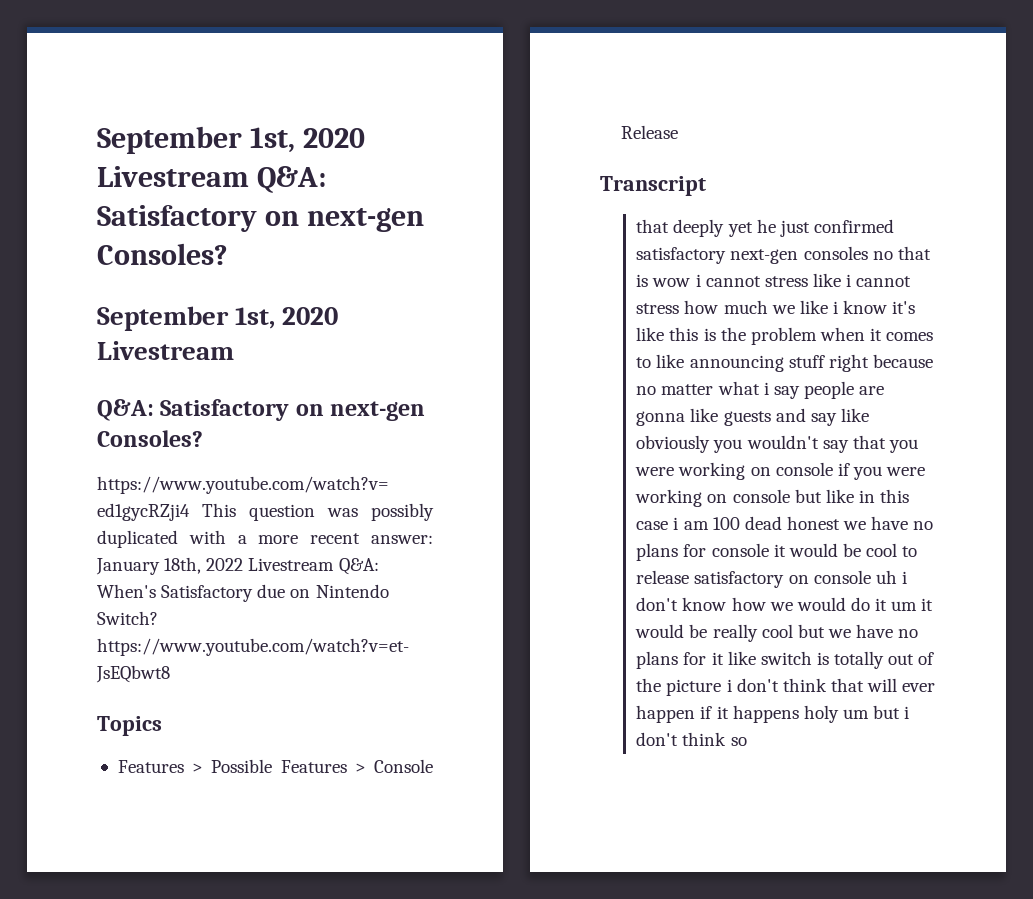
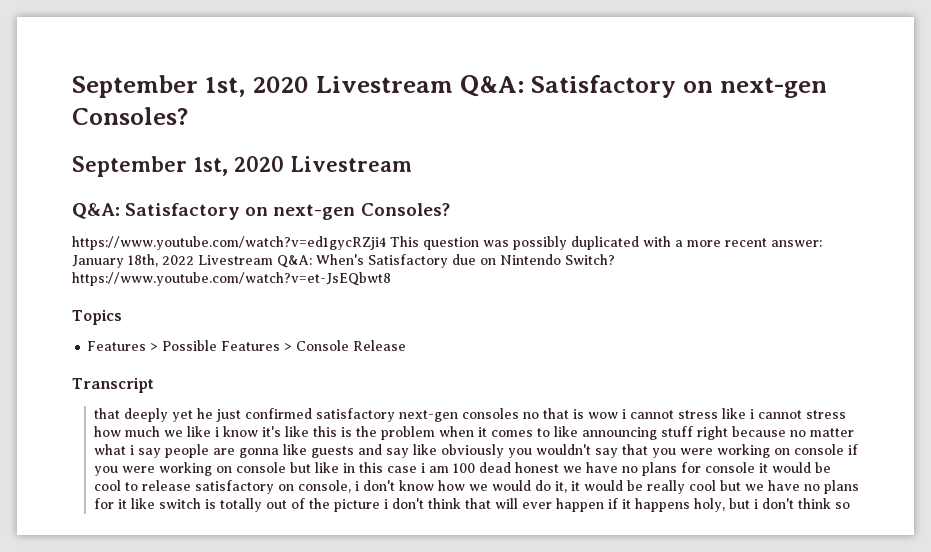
[813,570,897,584] console uh -> [297,480,351,493] console,
[875,598,918,611] it um -> [554,481,567,493] it,
[803,705,869,723] holy um -> [693,498,725,512] holy,

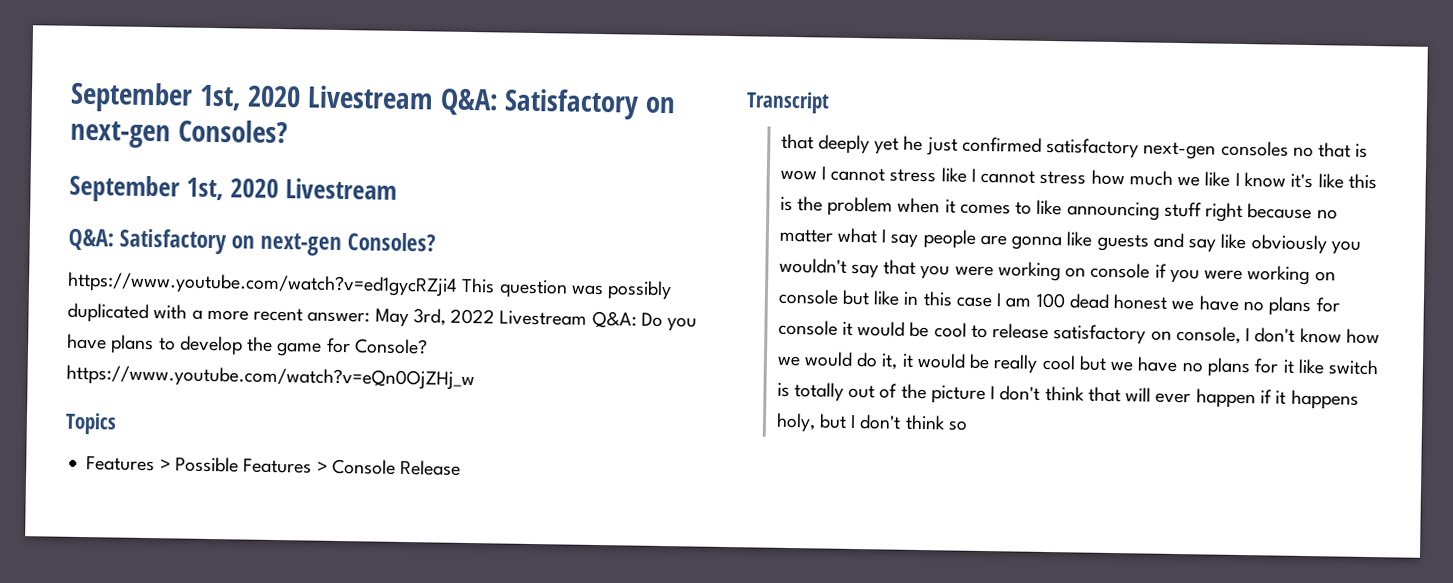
[72,254,158,268] January 18th, -> [374,308,446,328] May 3rd,
[316,254,615,268] [72,272,391,286] When's Satisfactory due on Nintendo Switch? https://www.youtube.com/watch?v=et-JsEQbwt8 -> [640,312,698,332] [67,333,428,357] [66,364,475,391] Do you have plans to develop the game for Console? https://www.youtube.com/watch?v=eQn0OjZHj_w
[621,409,626,419] i -> [820,166,826,180] I
[749,409,754,419] i -> [970,168,976,182] I
[214,427,219,437] i -> [1234,172,1240,186] I
[129,445,134,455] i -> [881,229,887,243] I
[420,463,425,473] i -> [996,293,1003,307] I
[354,481,359,491] i -> [1245,328,1251,342] I
[383,499,388,509] i -> [990,386,996,400] I
[753,499,758,509] i -> [850,414,857,429] I

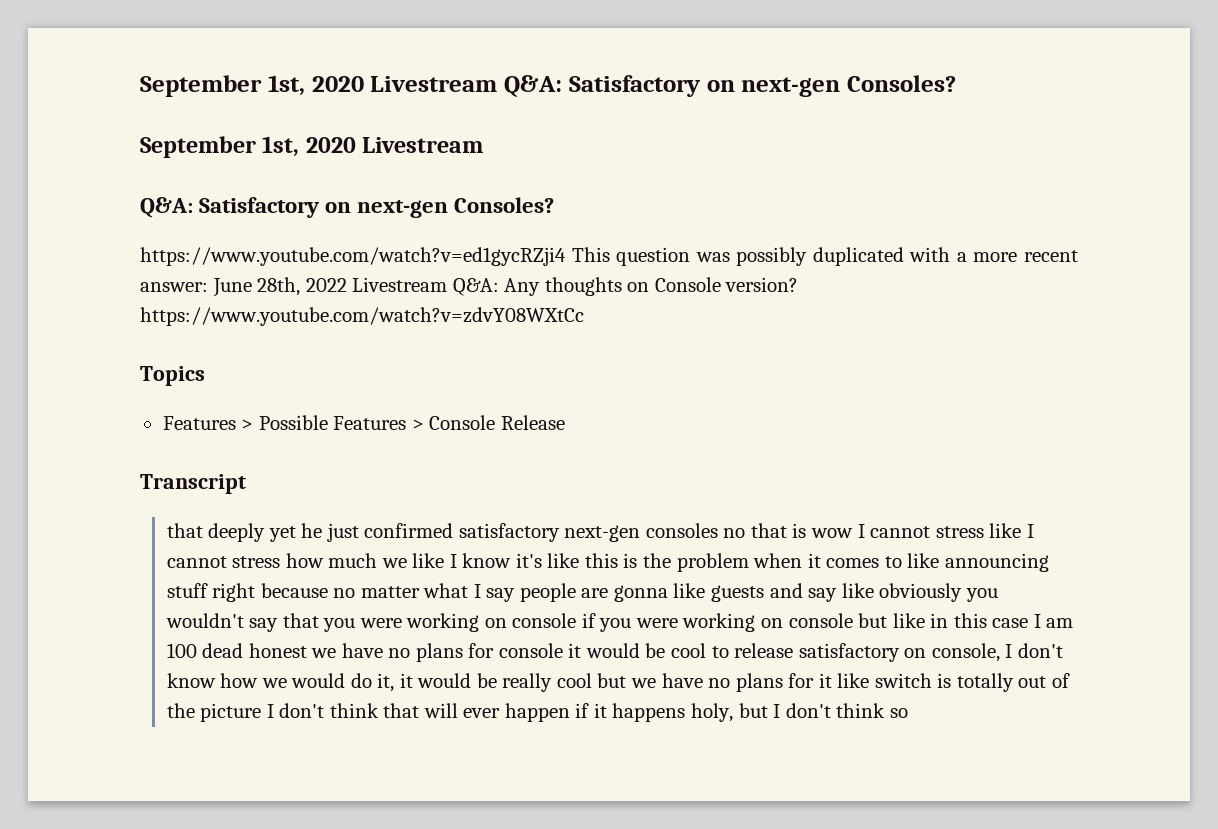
[374,308,446,328] May 3rd, -> [212,277,301,297] June 28th,
[640,312,698,332] [67,333,428,357] [66,364,475,391] Do you have plans to develop the game for Console? https://www.youtube.com/watch?v=eQn0OjZHj_w -> [504,277,799,296] [140,307,584,326] Any thoughts on Console version? https://www.youtube.com/watch?v=zdvY08WXtCc

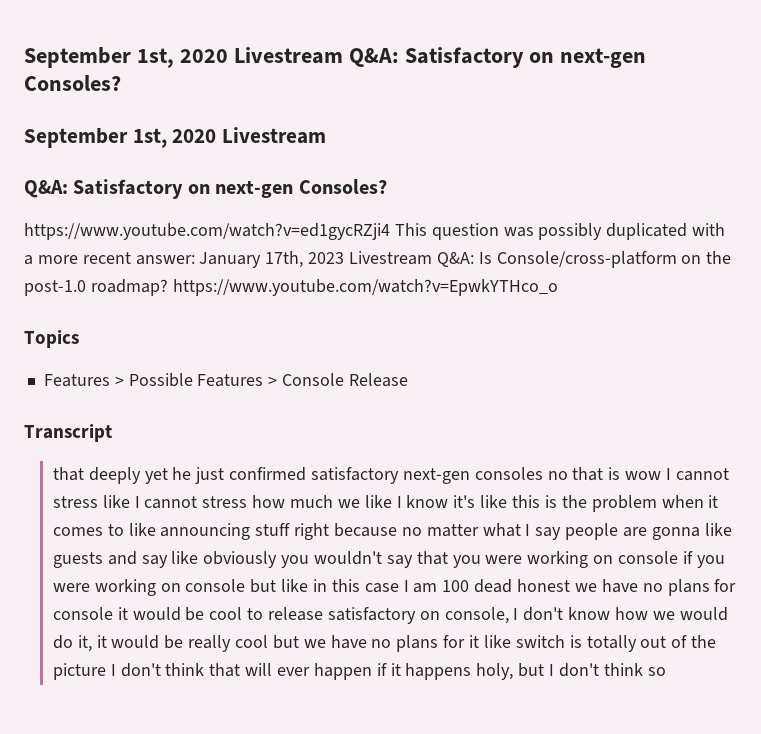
[212,277,799,297] [140,307,584,326] June 28th, 2022 Livestream Q&A: Any thoughts on Console version? https://www.youtube.com/watch?v=zdvY08WXtCc -> [199,251,732,268] [24,279,558,296] January 17th, 2023 Livestream Q&A: Is Console/cross-platform on the post-1.0 roadmap? https://www.youtube.com/watch?v=EpwkYTHco_o

